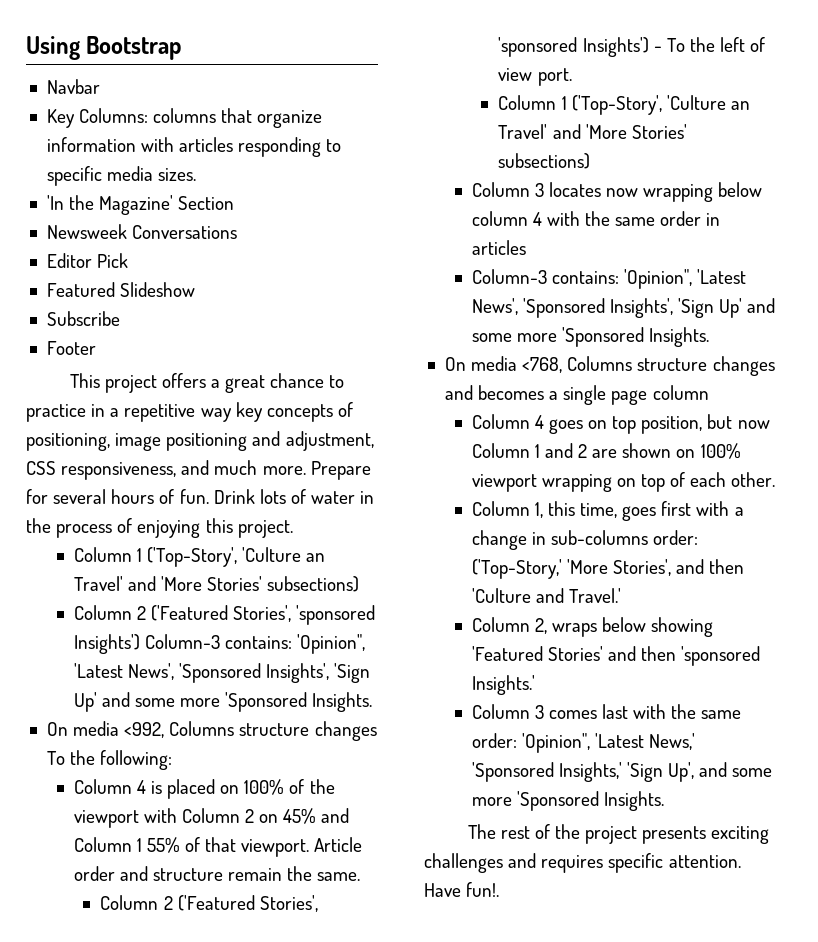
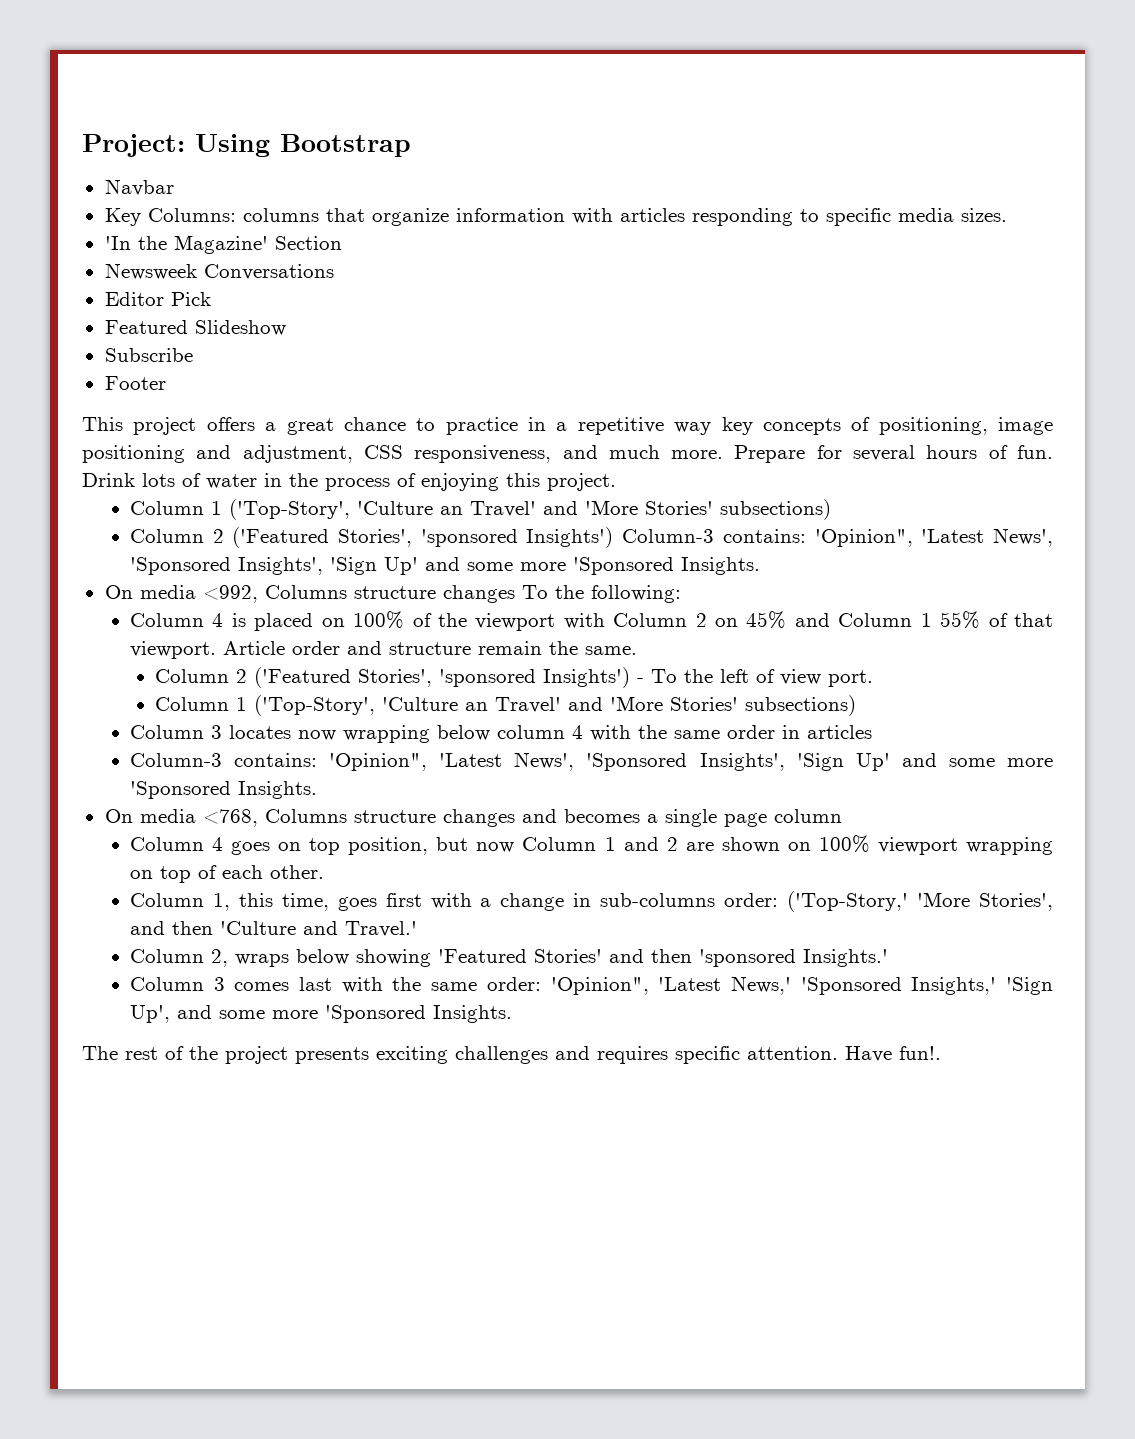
(26, 48) none -> [82,134,185,157] Project:

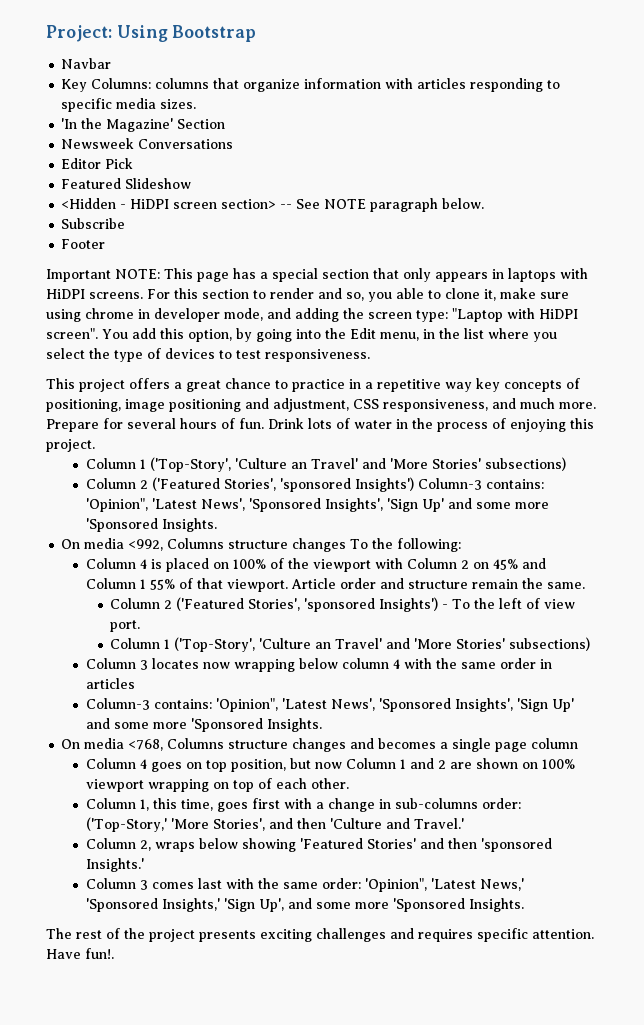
[104,348,193,362] [104,376,166,390] Subscribe // Footer -> [61,198,485,212] [61,218,126,229] [61,239,106,249] [46,268,588,282] [46,288,569,302] [46,308,578,322] [46,328,557,342] [46,348,370,362] <Hidden - HiDPI screen section> -- See NOTE paragraph below. // Subscribe // Footer // Important NOTE: This page has a special section that only appears in laptops with HiDPI screens. For this section to render and so, you able to clone it, make sure using chrome in developer mode, and adding the screen type: "Laptop with HiDPI screen". You add this option, by going into the Edit menu, in the list where you select the type of devices to test responsiveness.

